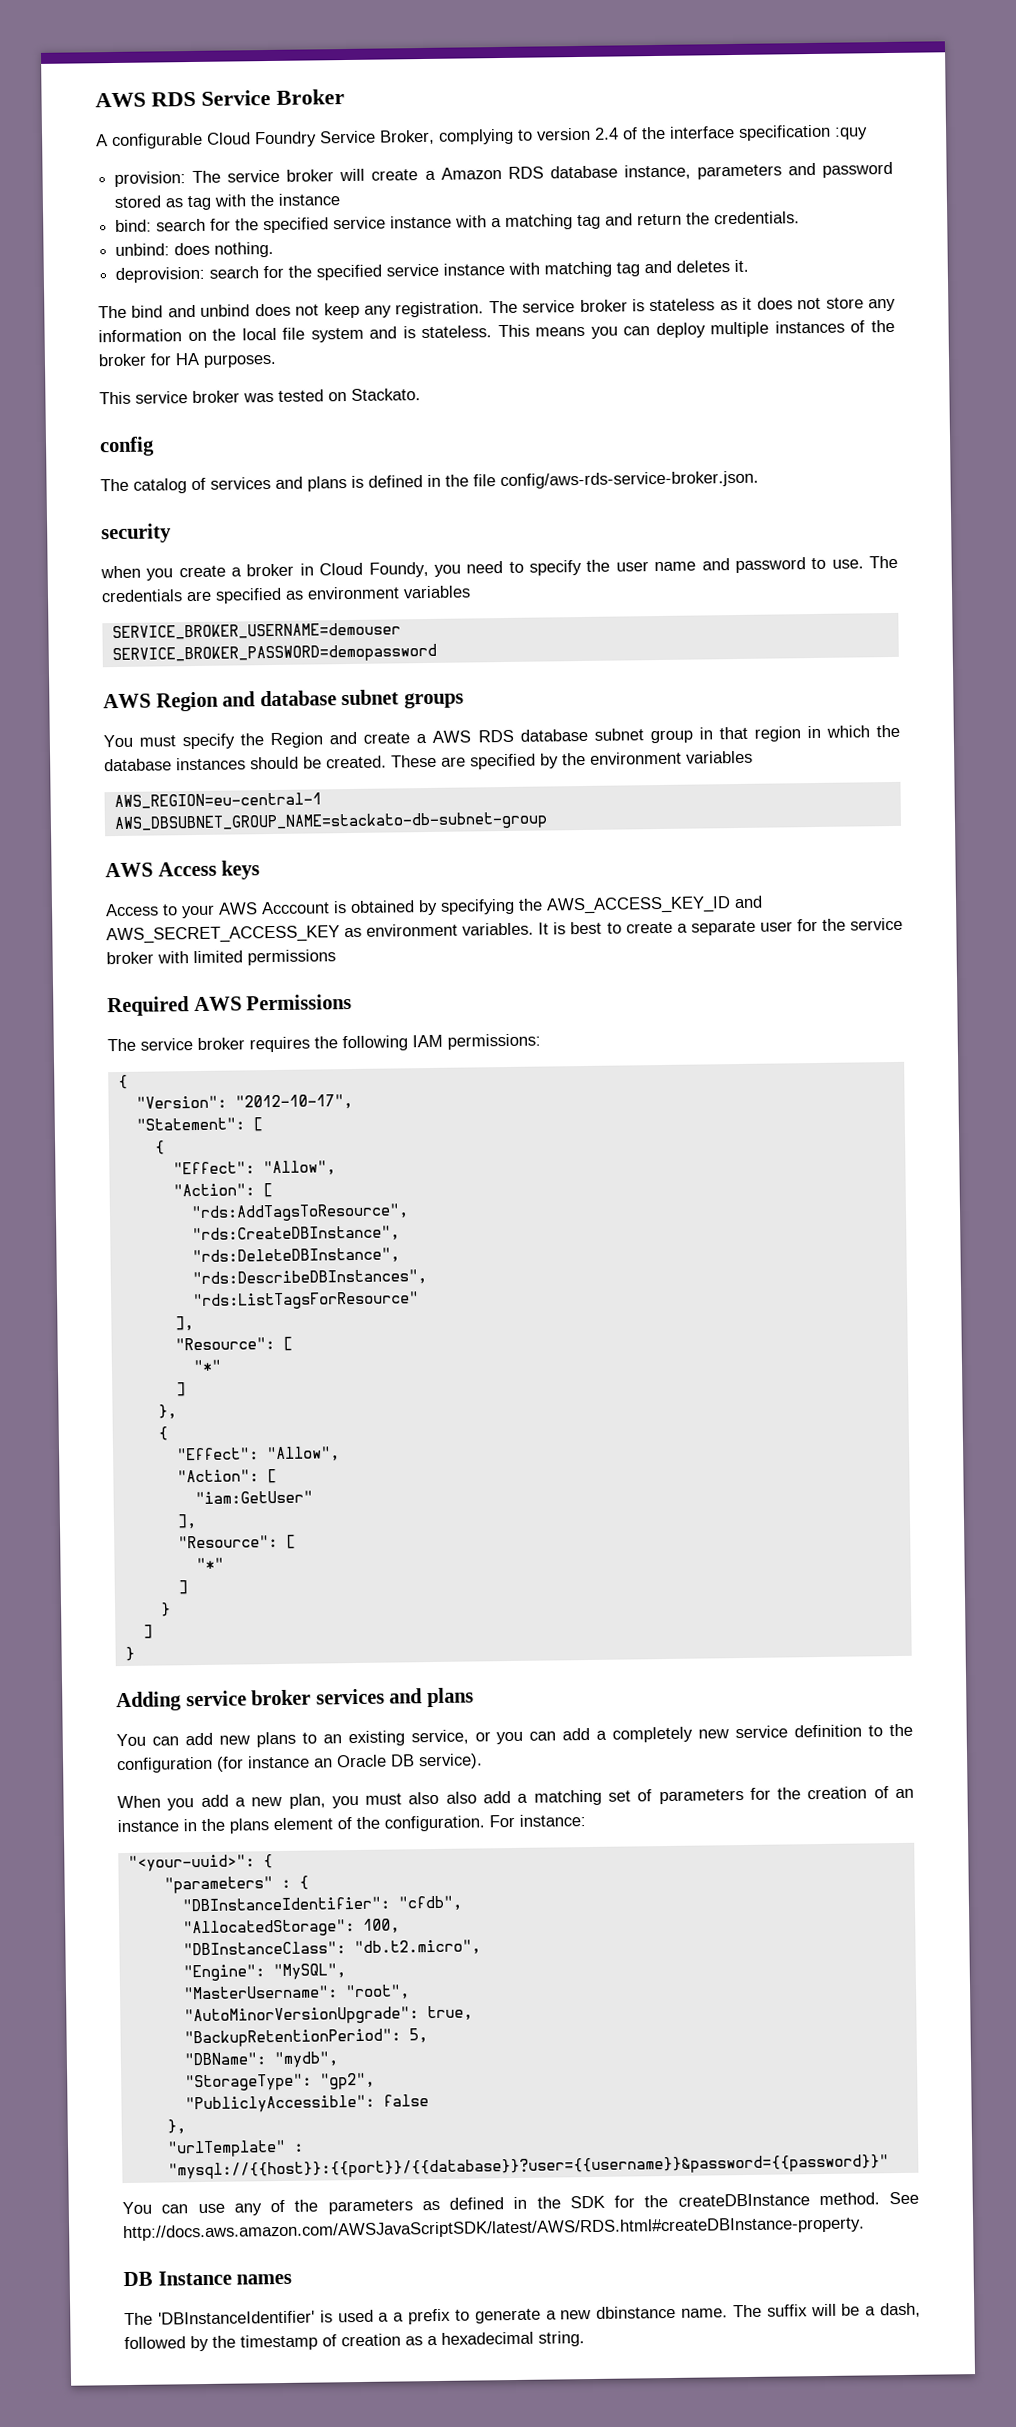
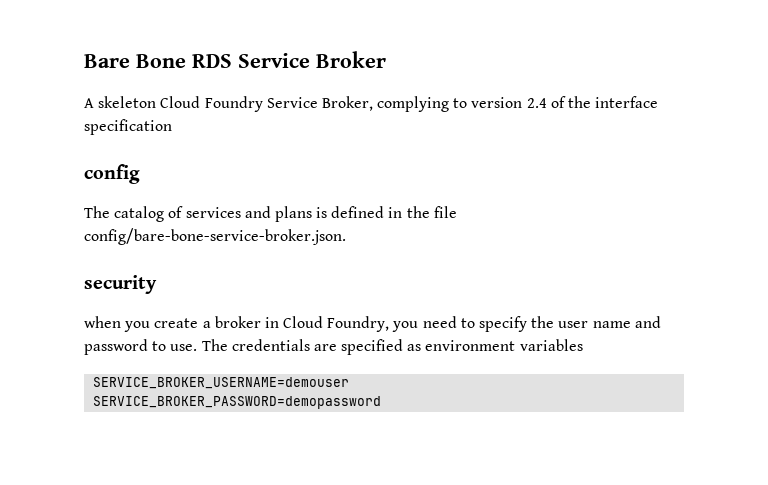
[95,92,146,108] AWS -> [84,54,186,68] Bare Bone
[112,132,203,150] configurable -> [98,96,157,108] skeleton
[835,127,868,140] [114,161,893,187] [114,193,341,211] [115,211,801,234] [115,241,275,258] [115,259,750,283] [98,297,897,319] [98,319,895,343] [98,352,277,368] [99,388,421,405] :quy // provision: The service broker will create a Amazon RDS database instance, parameters and password stored as tag with the instance // bind: search for the specified service instance with a matching tag and return the credentials. // unbind: does nothing. // deprovision: search for the specified service instance with matching tag and deletes it. // The bind and unbind does not keep any registration. The service broker is stateless as it does not store any information on the local file system and is stateless. This means you can deploy multiple instances of the broker for HA purposes. // This service broker was tested on Stackato. -> (172, 127) none
[500,470,759,490] config/aws-rds-service-broker.json. -> [84,228,346,245] config/bare-bone-service-broker.json.
[368,561,429,578] Foundy, -> [327,316,390,332] Foundry,
[103,689,464,712] [103,724,900,750] [104,750,753,772] [113,792,322,810] [113,811,548,834] [105,860,261,880] [105,895,763,919] [106,917,903,945] [106,949,336,966] [107,993,353,1017] [107,1033,541,1053] [117,1074,128,1090] [135,1093,353,1111] [135,1117,263,1132] [154,1140,165,1155] [172,1160,336,1177] [172,1183,273,1198] [190,1203,409,1223] [191,1225,400,1244] [191,1247,400,1266] [191,1269,427,1288] [192,1291,419,1311] [174,1316,194,1332] [174,1336,293,1351] [192,1359,222,1373] [175,1382,186,1397] [157,1404,177,1420] [157,1426,168,1441] [176,1446,340,1463] [176,1469,277,1484] [194,1490,313,1505] [176,1514,197,1530] [177,1534,296,1549] [195,1557,224,1571] [177,1580,188,1595] [159,1602,171,1617] [142,1624,153,1639] [124,1646,135,1661] [116,1687,474,1712] [116,1723,914,1748] [117,1753,483,1774] [117,1786,914,1811] [117,1814,586,1834] [127,1854,273,1872] [163,1875,309,1894] [181,1895,462,1912] [182,1918,400,1938] [182,1939,481,1957] [182,1963,346,1982] [182,1984,410,2001] [183,2005,473,2026] [183,2028,428,2048] [183,2051,339,2069] [184,2072,375,2092] [184,2094,429,2114] [166,2119,186,2135] [166,2139,304,2158] [167,2154,889,2180] [122,2191,919,2216] [123,2216,865,2242] [123,2270,293,2287] [124,2302,922,2326] [124,2331,585,2352] // AWS Region and database subnet groups // You must specify the Region and create a AWS RDS database subnet group in that region in which the database instances should be created. These are specified by the environment variables // AWS_REGION=eu-central-1 // AWS_DBSUBNET_GROUP_NAME=stackato-db-subnet-group // AWS Access keys // Access to your AWS Acccount is obtained by specifying the AWS_ACCESS_KEY_ID and AWS_SECRET_ACCESS_KEY as environment variables. It is best to create a separate user for the service broker with limited permissions // Required AWS Permissions // The service broker requires the following IAM permissions: // { // "Version": "2012-10-17", // "Statement": [ // { // "Effect": "Allow", // "Action": [ // "rds:AddTagsToResource", // "rds:CreateDBInstance", // "rds:DeleteDBInstance", // "rds:DescribeDBInstances", // "rds:ListTagsForResource" // ], // "Resource": [ // "*" // ] // }, // { // "Effect": "Allow", // "Action": [ // "iam:GetUser" // ], // "Resource": [ // "*" // ] // } // ] // } // Adding service broker services and plans // You can add new plans to an existing service, or you can add a completely new service definition to the configuration (for instance an Oracle DB service). // When you add a new plan, you must also also add a matching set of parameters for the creation of an instance in the plans element of the configuration. For instance: // "<your-uuid>": { // "parameters" : { // "DBInstanceIdentifier": "cfdb", // "AllocatedStorage": 100, // "DBInstanceClass": "db.t2.micro", // "Engine": "MySQL", // "MasterUsername": "root", // "AutoMinorVersionUpgrade": true, // "BackupRetentionPeriod": 5, // "DBName": "mydb", // "StorageType": "gp2", // "PubliclyAccessible": false // }, // "urlTemplate" : "mysql://{{host}}:{{port}}/{{database}}?user={{username}}&password={{password}}" // You can use any of the parameters as defined in the SDK for the createDBInstance method. See http://docs.aws.amazon.com/AWSJavaScriptSDK/latest/AWS/RDS.html#createDBInstance-property. // DB Instance names // The 'DBInstanceIdentifier' is used a a prefix to generate a new dbinstance name. The suffix will be a dash, followed by the timestamp of creation as a hexadecimal string. -> (382, 402) none

